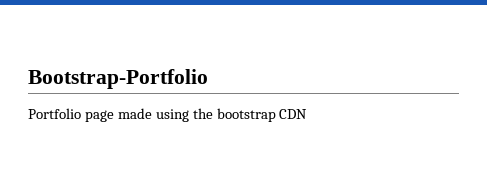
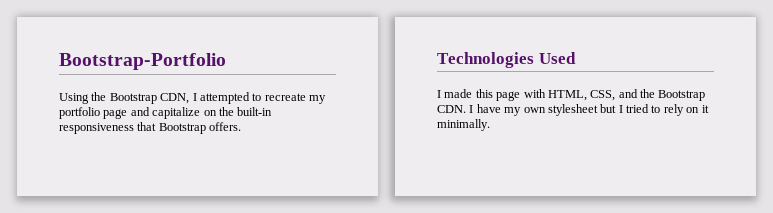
[28,108,308,122] Portfolio page made using the bootstrap CDN -> [59,92,326,104] [59,107,273,119] [59,122,242,134] [437,52,576,68] [437,89,706,101] [437,104,709,116] [437,119,490,131] Using the Bootstrap CDN, I attempted to recreate my portfolio page and capitalize on the built-in responsiveness that Bootstrap offers. // Technologies Used // I made this page with HTML, CSS, and the Bootstrap CDN. I have my own stylesheet but I tried to rely on it minimally.

